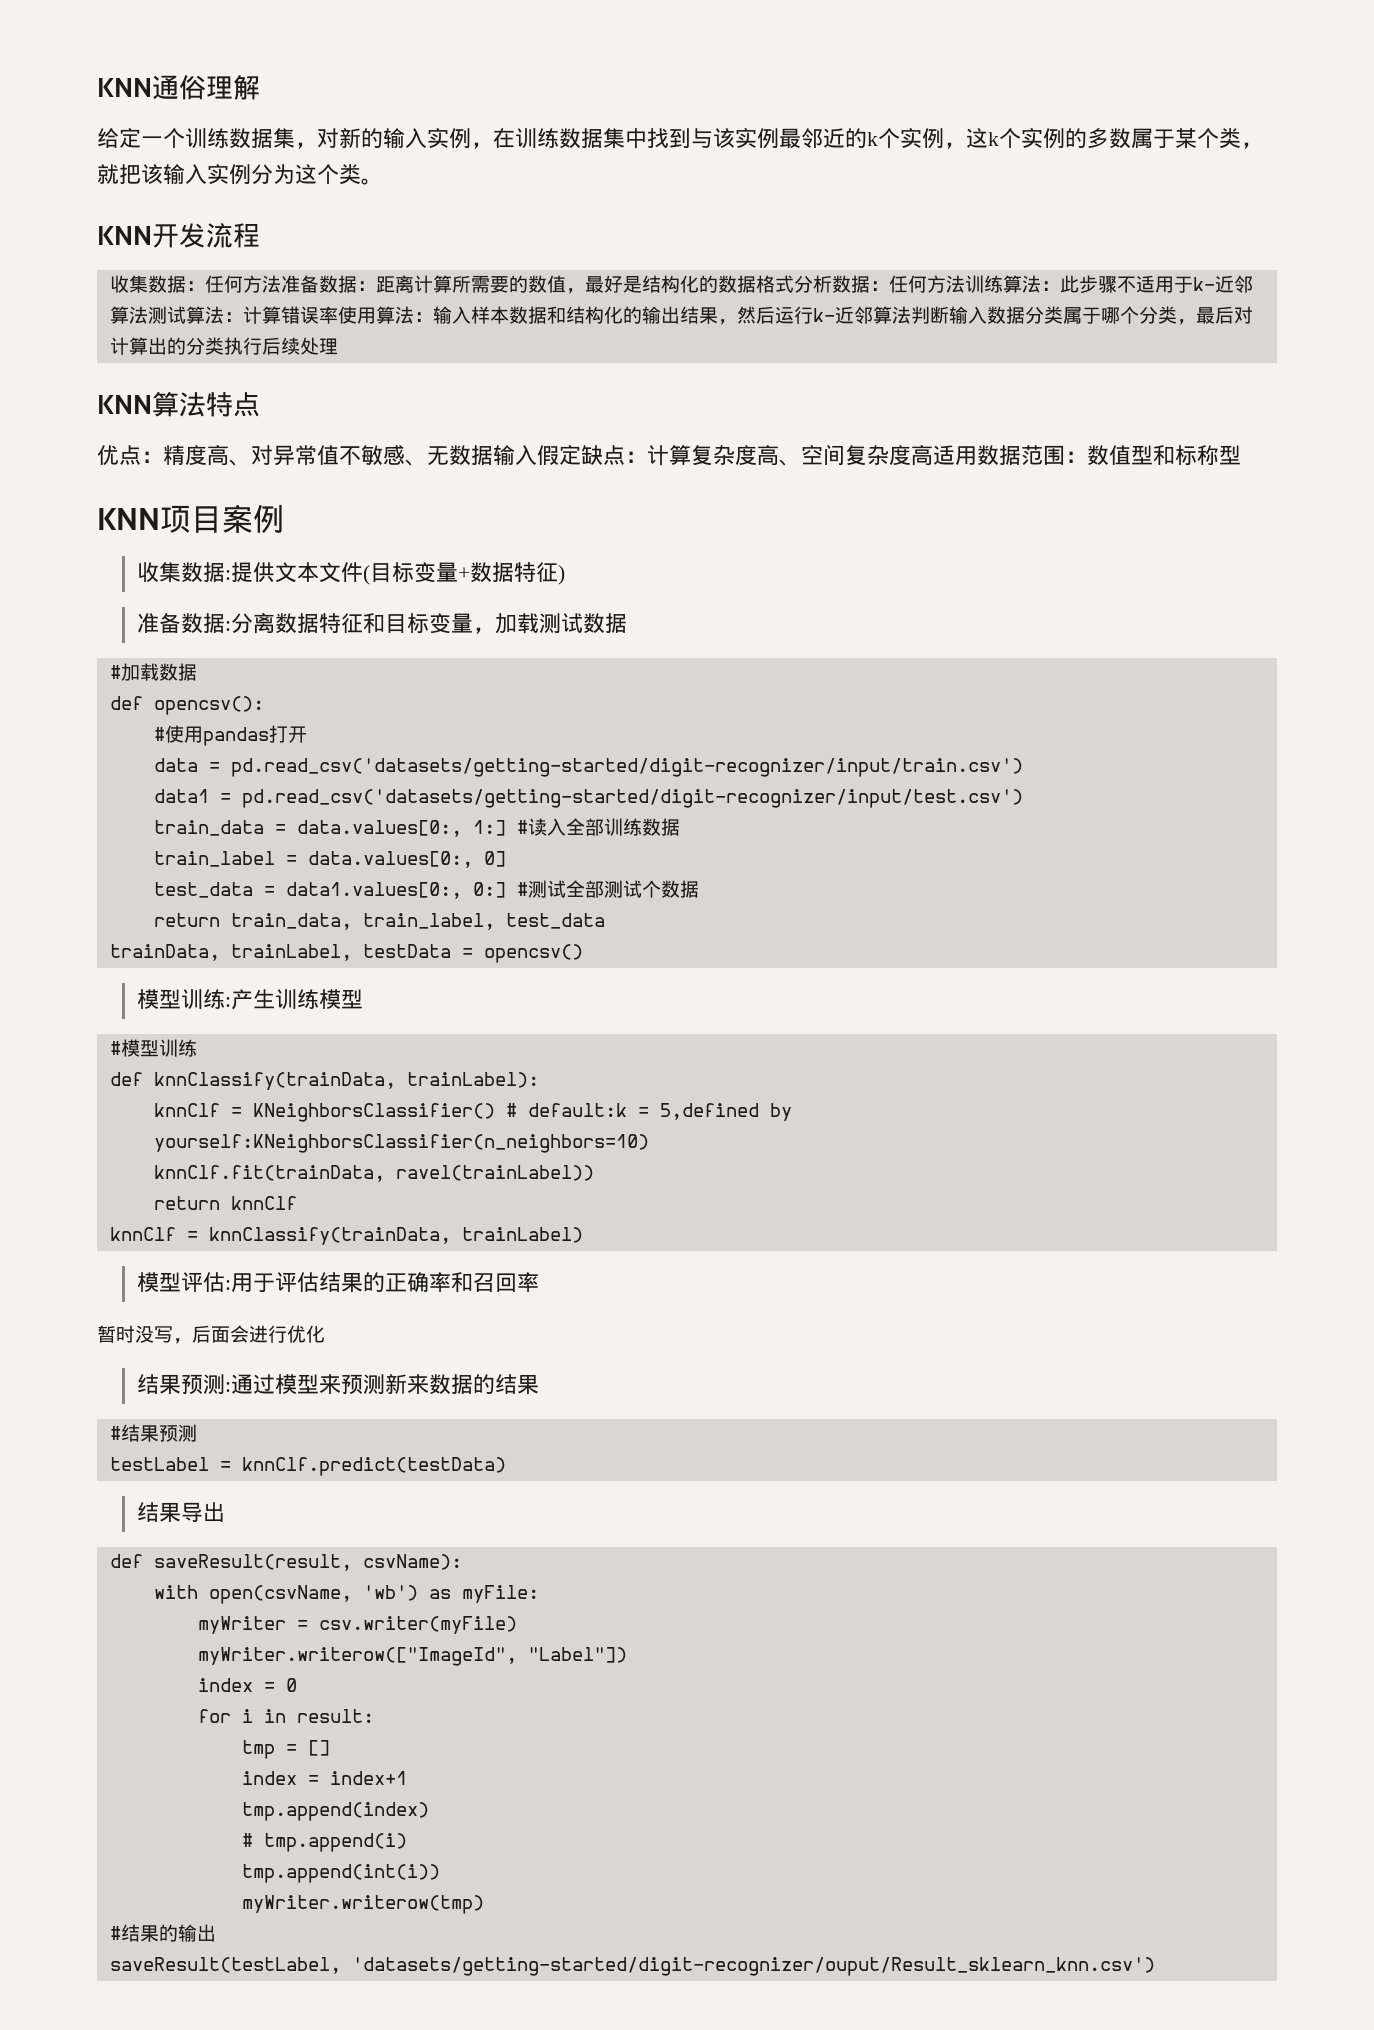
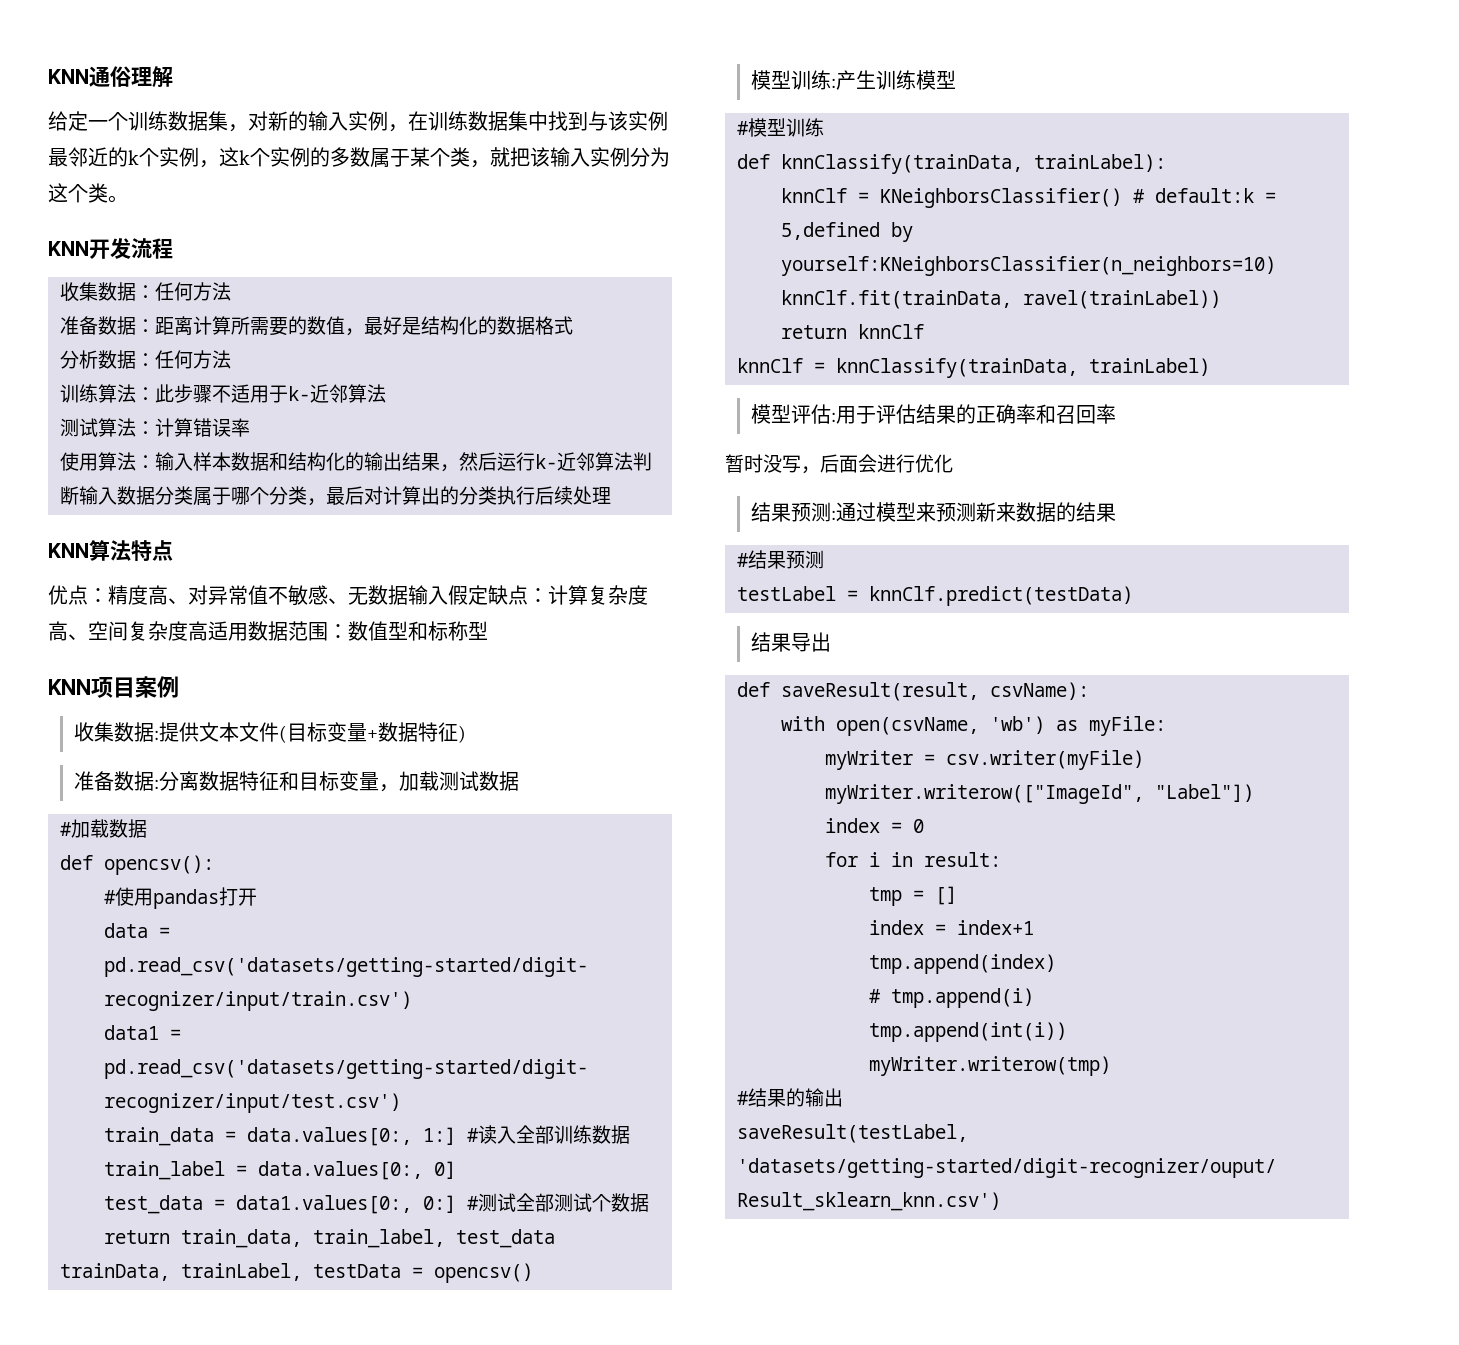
(281, 284) none -> (231, 291) //
(794, 284) none -> (573, 325) //
(965, 284) none -> (231, 359) //
(148, 315) none -> (386, 393) //
(338, 315) none -> (250, 427) //

